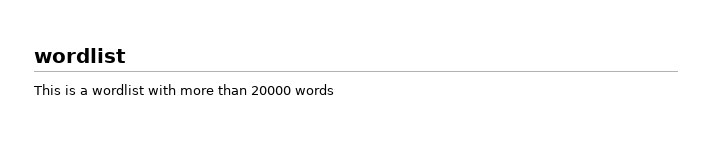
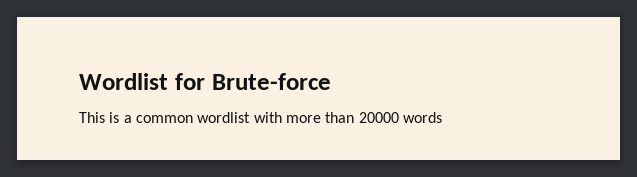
[34,48,126,63] wordlist -> [79,73,331,90] Wordlist for Brute-force
(88, 91) none -> [135,115,193,123] common

